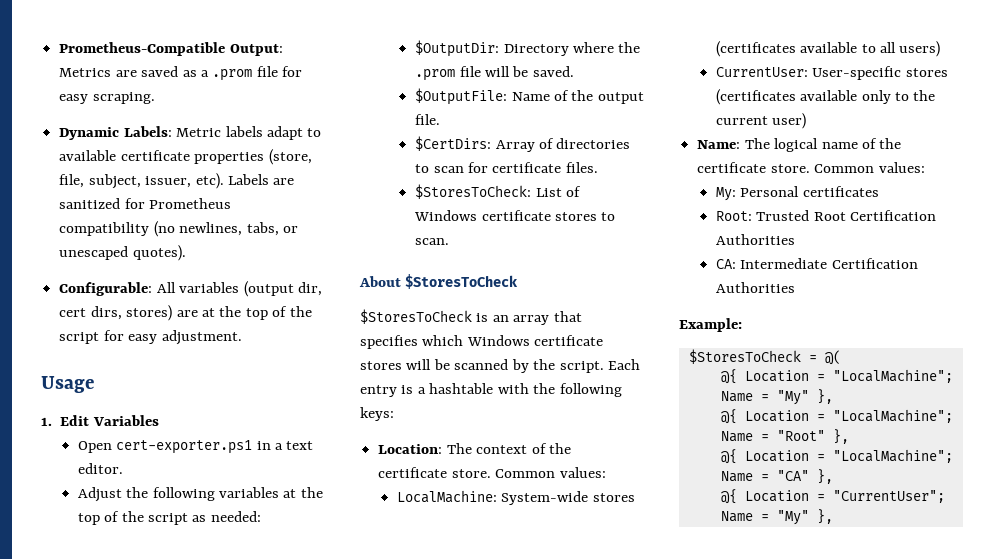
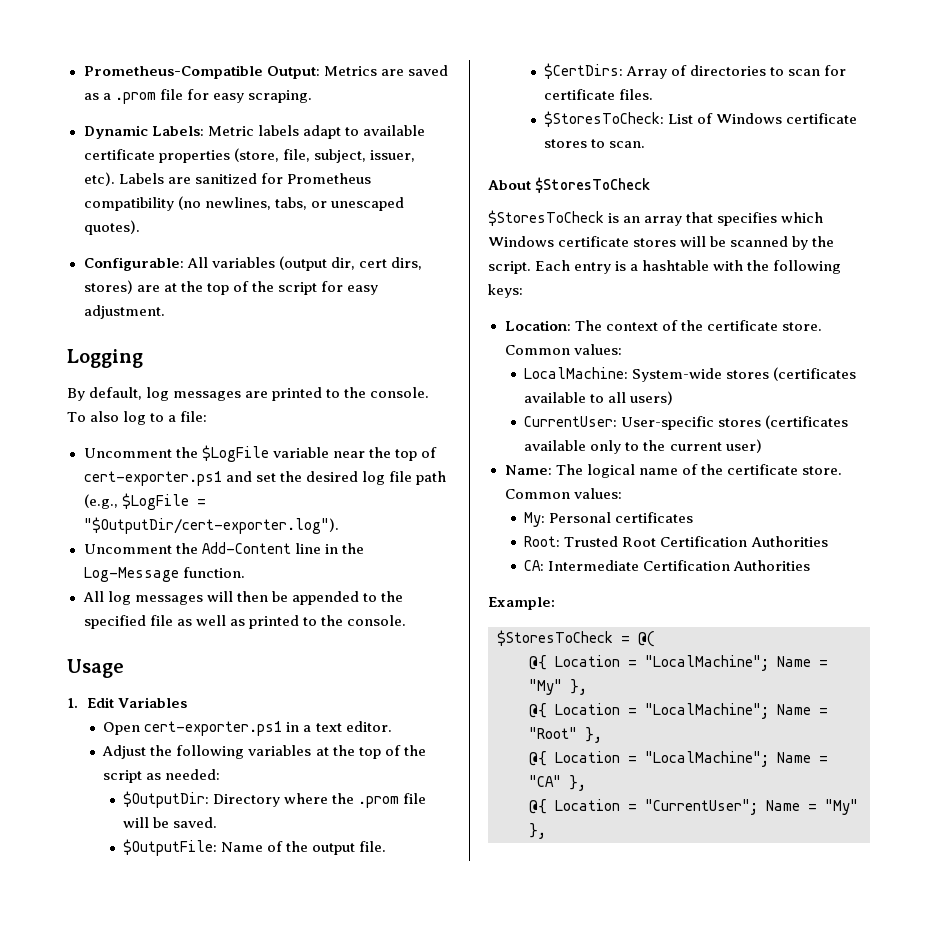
(242, 337) none -> [67,349,143,368] [67,387,430,401] [67,411,208,425] [83,445,437,462] [83,471,446,486] [83,493,206,510] [83,517,339,534] [83,542,364,554] [83,567,245,582] [82,591,403,605] [83,615,406,629] // Logging // By default, log messages are printed to the console. To also log to a file: // Uncomment the $LogFile variable near the top of cert-exporter.ps1 and set the desired log file path (e.g., $LogFile = "$OutputDir/cert-exporter.log"). // Uncomment the Add-Content line in the Log-Message function. // All log messages will then be appended to the specified file as well as printed to the console.

